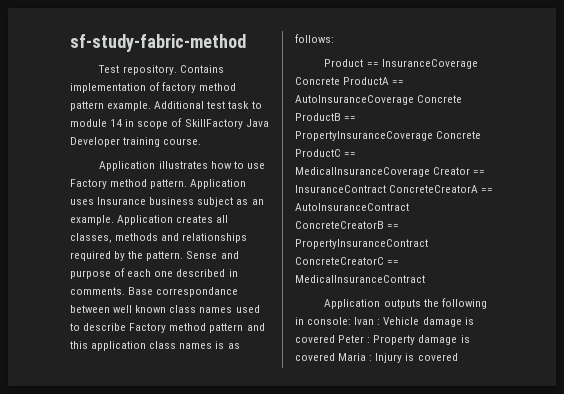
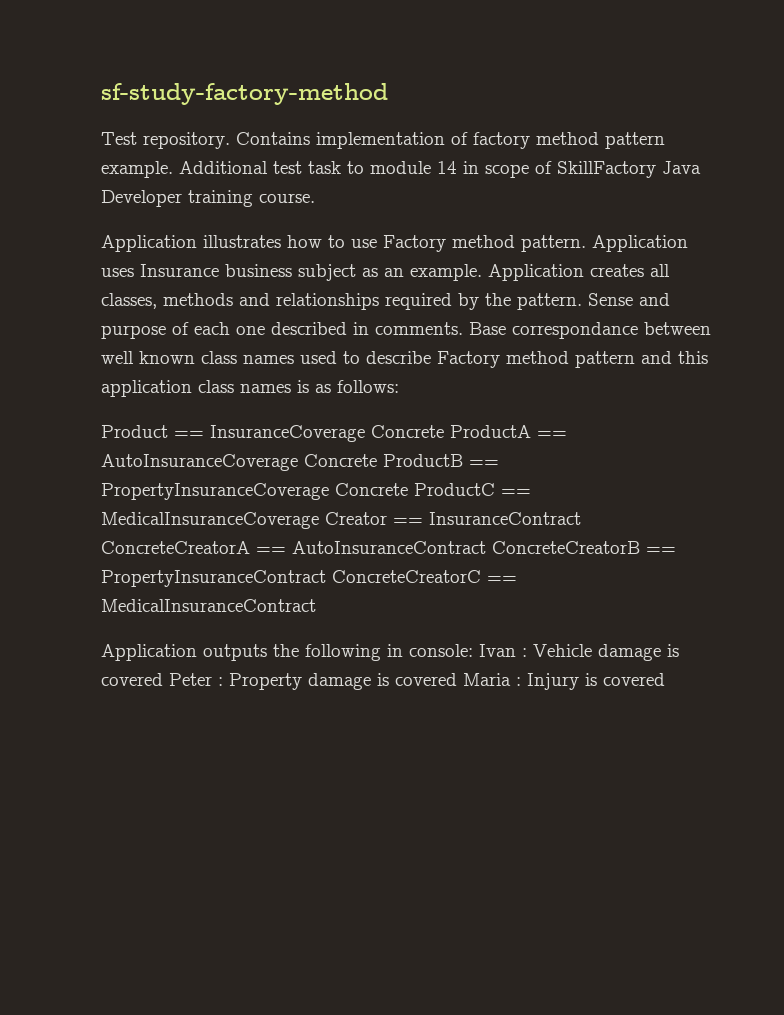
[70,34,246,52] sf-study-fabric-method -> [101,83,388,105] sf-study-factory-method

